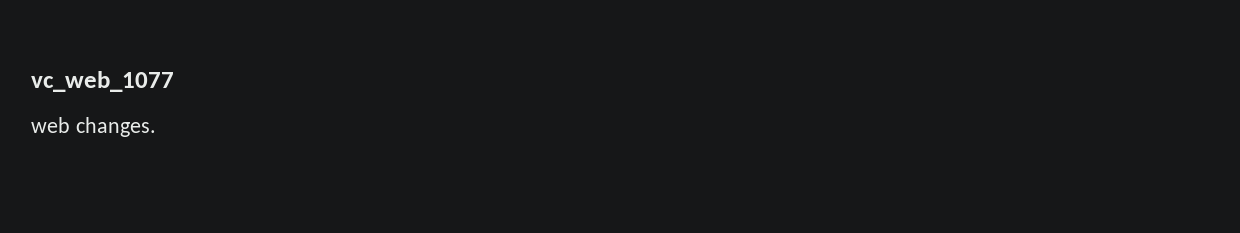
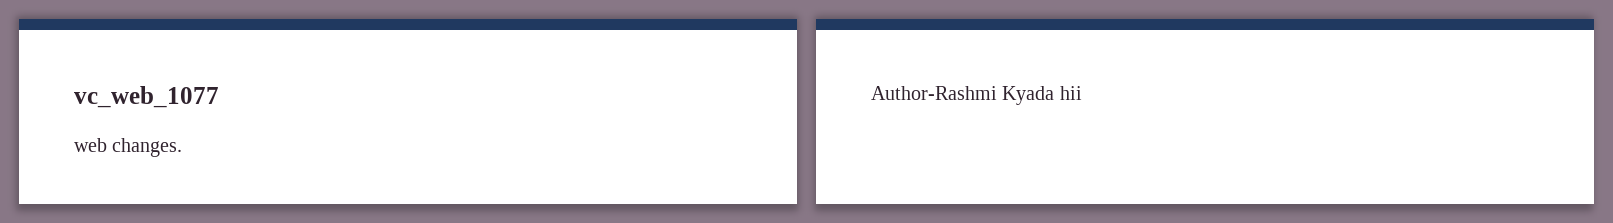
(156, 127) none -> [871,86,1082,105] // Author-Rashmi Kyada hii

